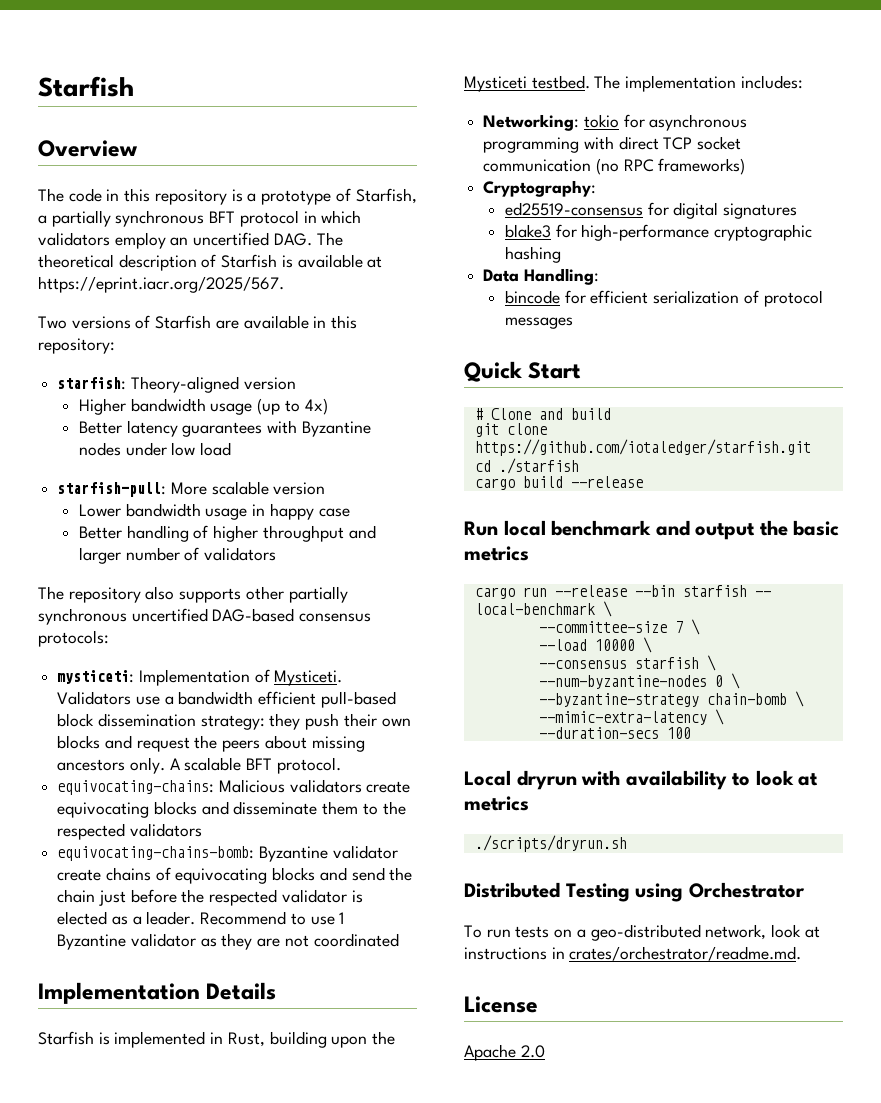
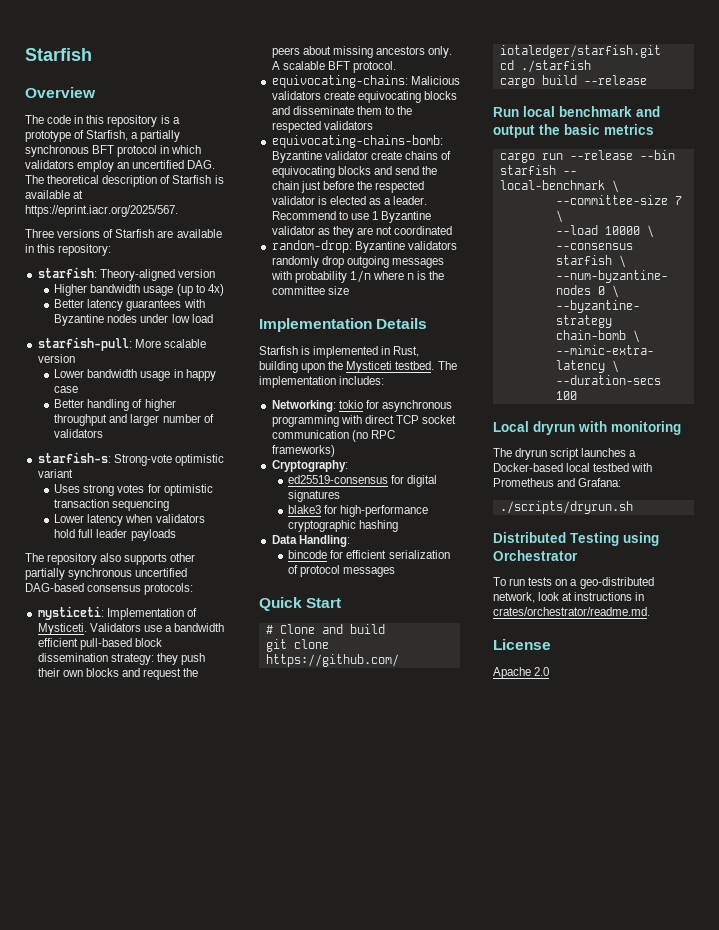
[38,316,67,329] Two -> [25,229,54,238] Three
(277, 554) none -> [37,452,224,466] [37,469,73,478] [54,484,213,496] [54,499,170,511] [54,514,205,526] [54,529,176,541] // starfish-s: Strong-vote optimistic variant // Uses strong votes for optimistic transaction sequencing // Lower latency when validators hold full leader payloads
(399, 940) none -> [271,240,457,253] [271,256,444,268] [270,270,445,283] [271,286,349,295] // random-drop: Byzantine validators randomly drop outgoing messages with probability 1/n where n is the committee size
[625,770,819,790] [464,796,529,811] availability to look at metrics -> [611,421,681,435] [493,448,637,460] [493,463,653,472] [493,478,622,487] monitoring // The dryrun script launches a Docker-based local testbed with Prometheus and Grafana:

